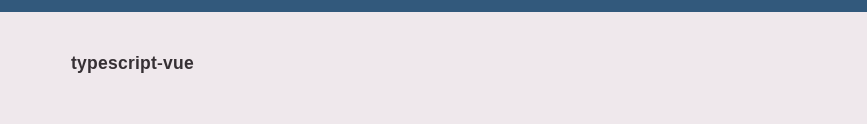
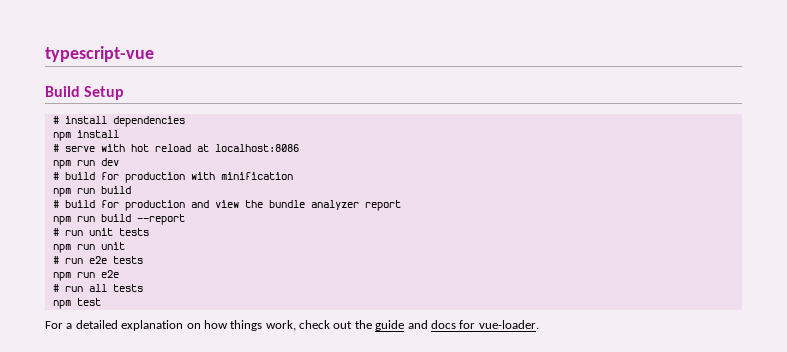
(194, 64) none -> [45,86,125,100] [52,116,185,127] [52,130,119,141] [52,144,299,152] [52,158,119,169] [52,172,293,183] [52,186,131,197] [52,200,401,211] [52,214,185,225] [52,228,149,236] [52,242,125,253] [52,256,143,264] [52,270,119,281] [52,284,143,292] [52,298,101,309] [45,320,539,331] // Build Setup // # install dependencies // npm install // # serve with hot reload at localhost:8086 // npm run dev // # build for production with minification // npm run build // # build for production and view the bundle analyzer report // npm run build --report // # run unit tests // npm run unit // # run e2e tests // npm run e2e // # run all tests // npm test // For a detailed explanation on how things work, check out the guide and docs for vue-loader.

